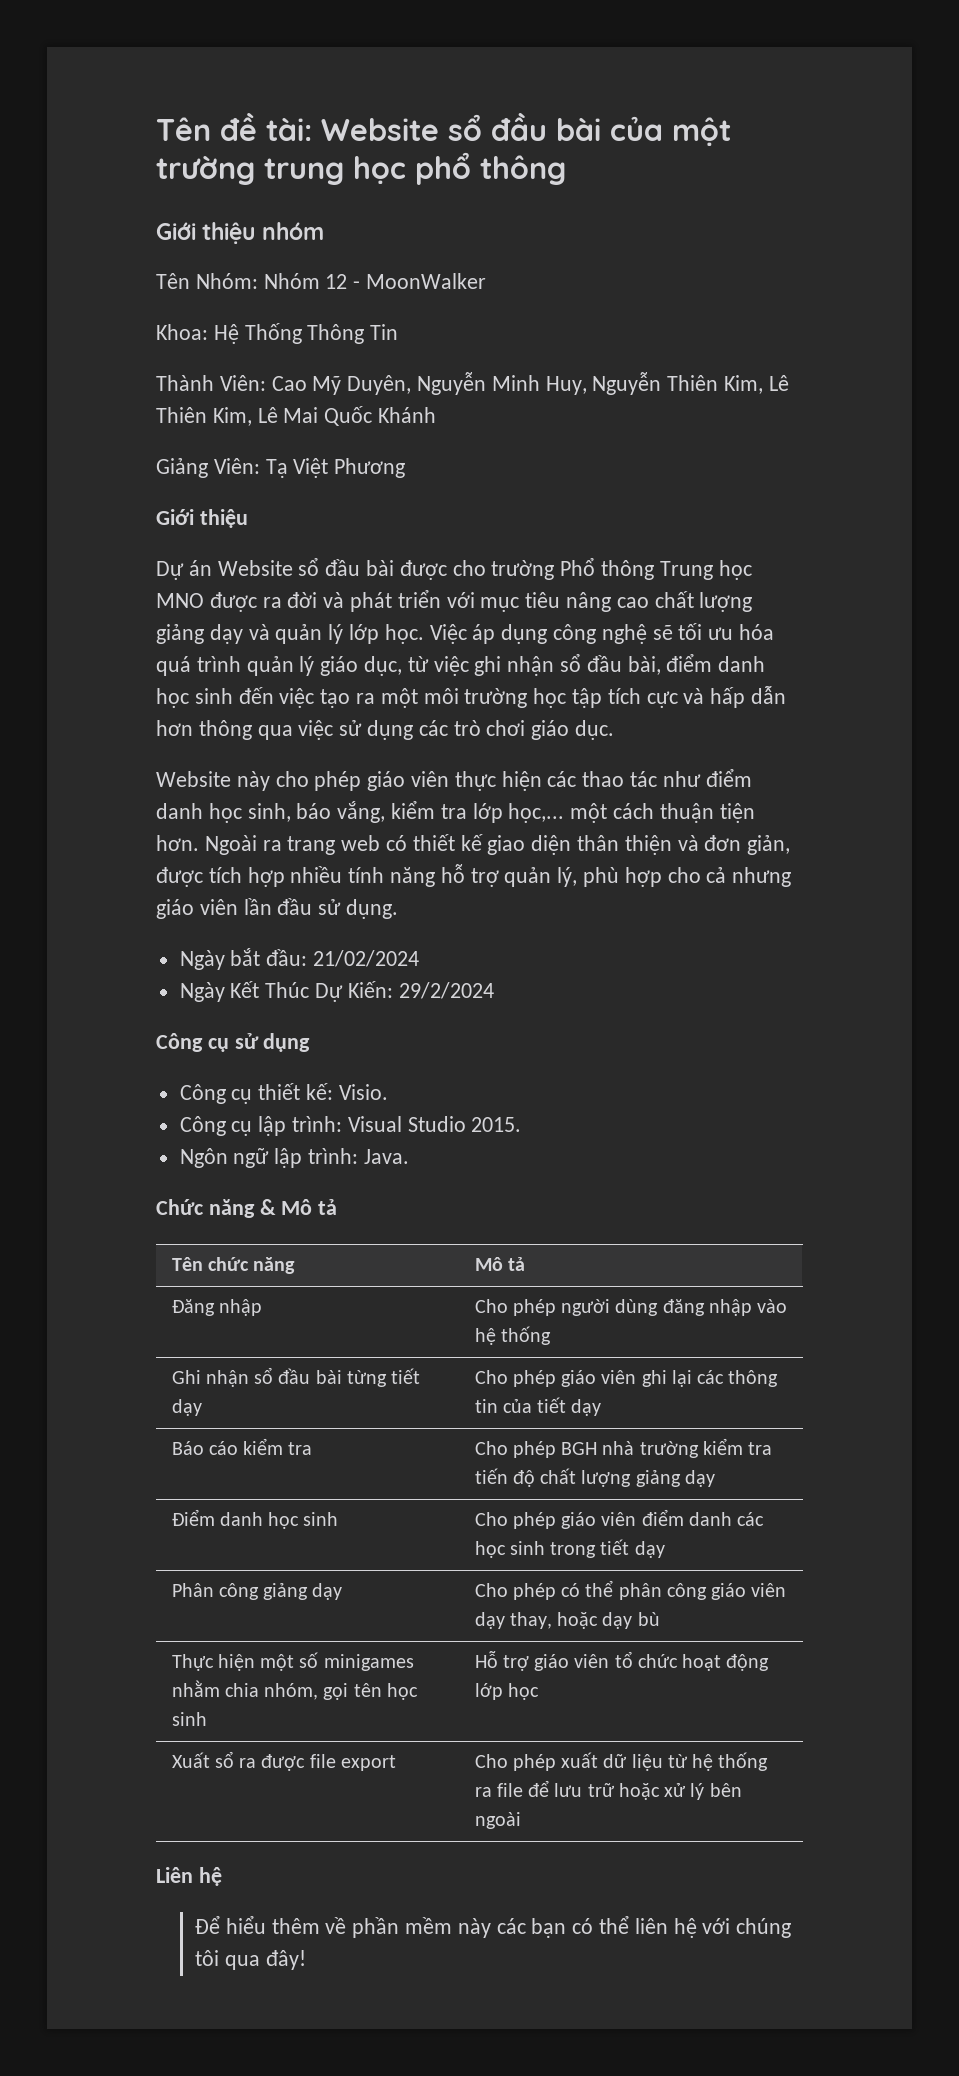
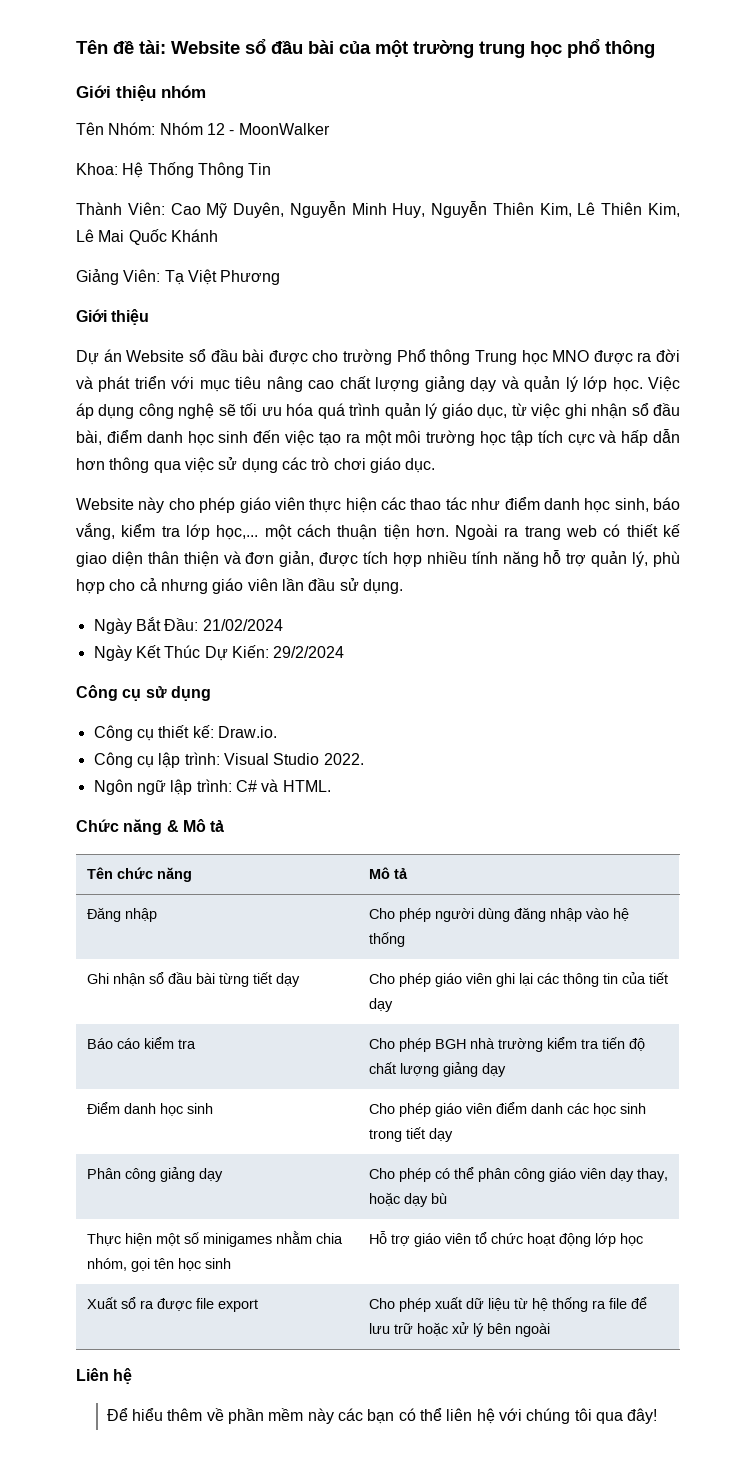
[230,948,308,966] bắt đầu: -> [135,617,199,631] Bắt Đầu:
[338,1084,388,1100] Visio. -> [217,726,277,738] Draw.io.
[471,1117,522,1132] 2015. -> [323,753,364,765] 2022.
[363,1149,409,1164] Java. -> [235,779,331,792] C# và HTML.

